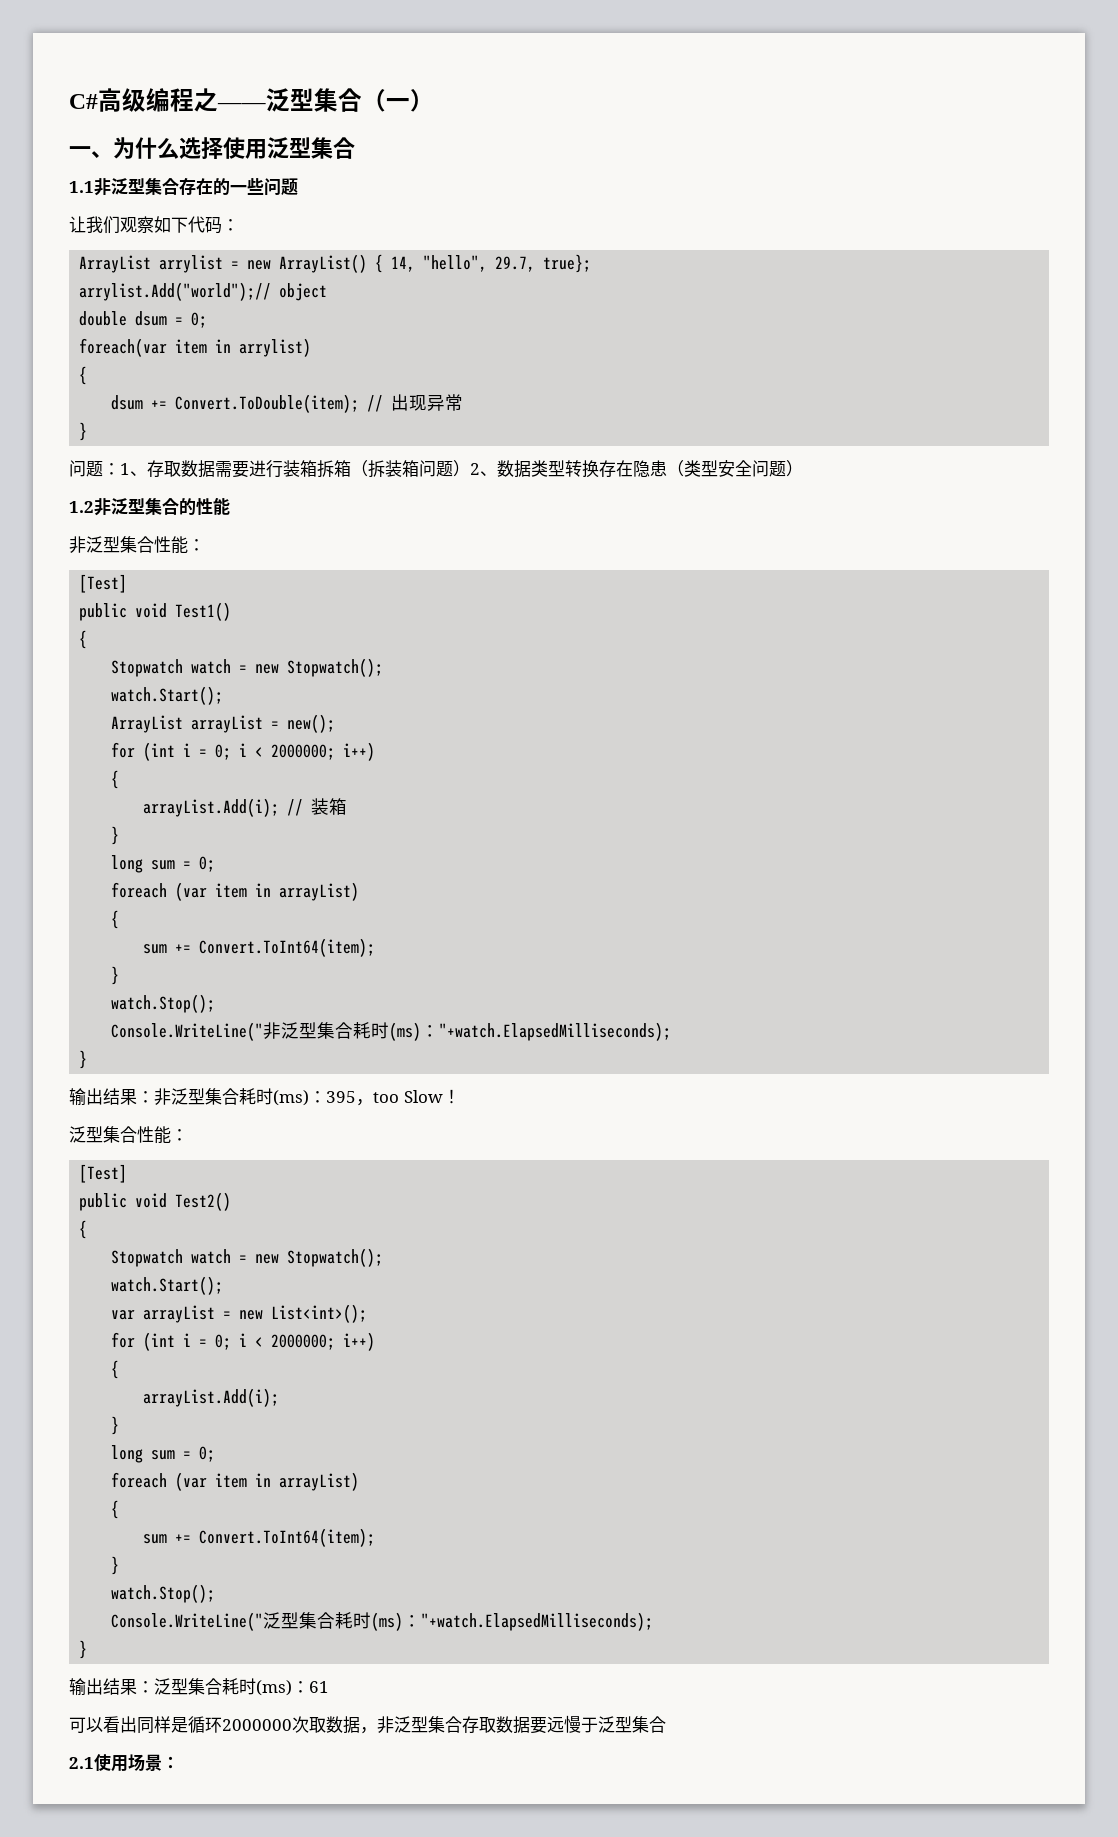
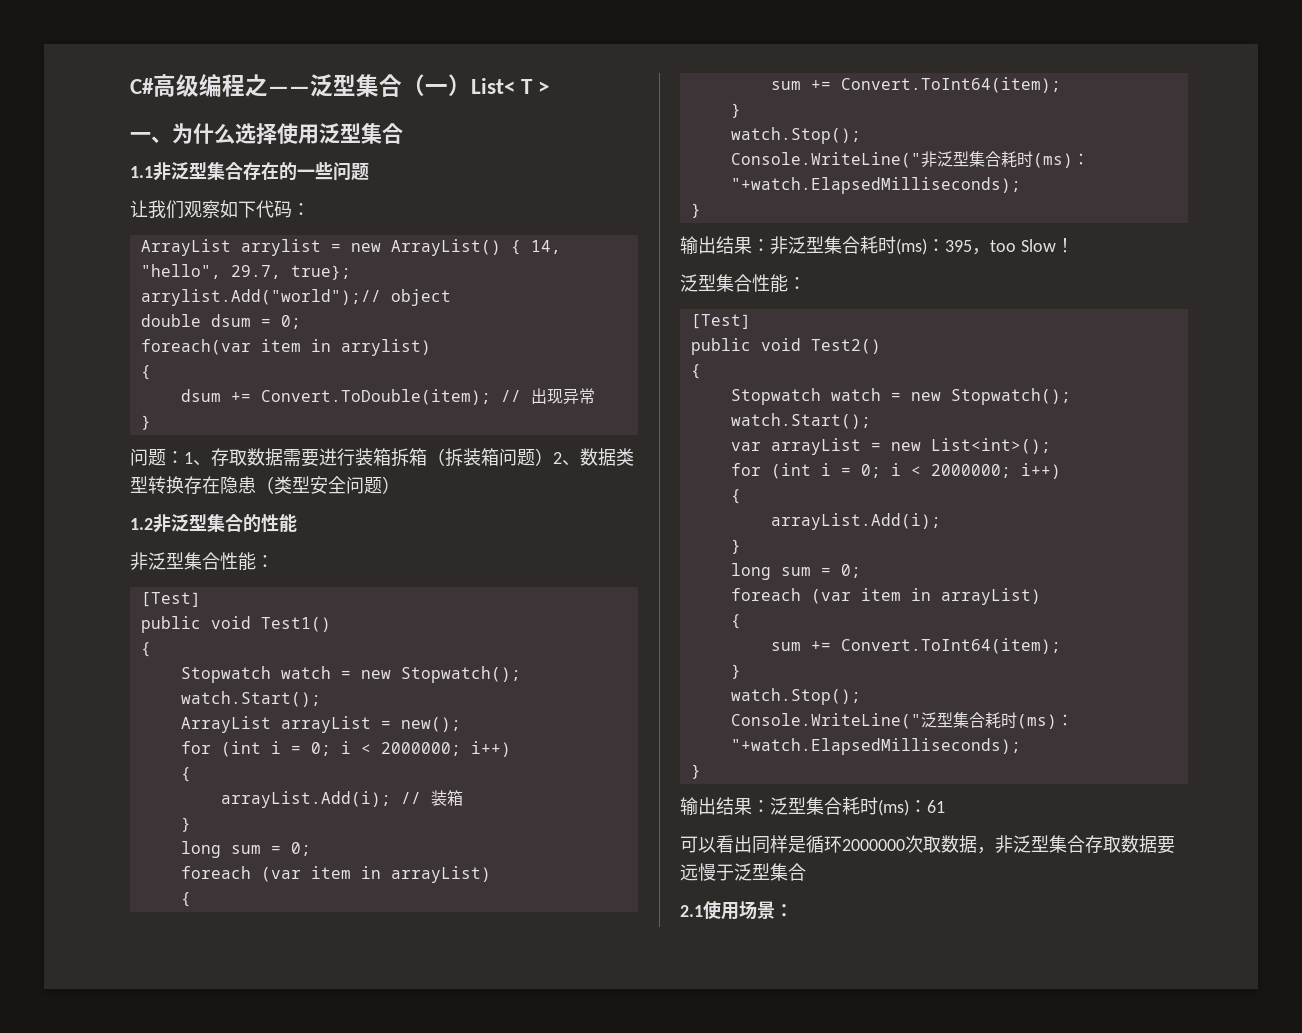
(434, 100) none -> [471,78,550,94] List< T >

